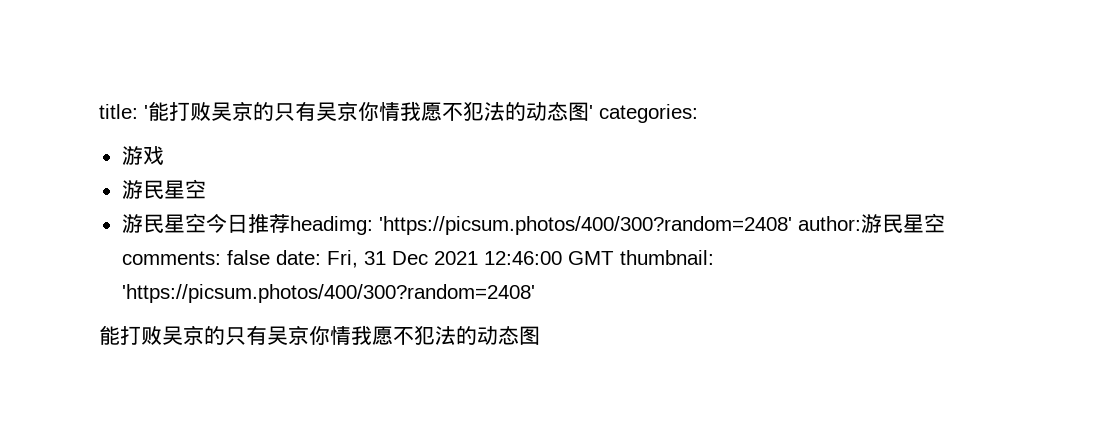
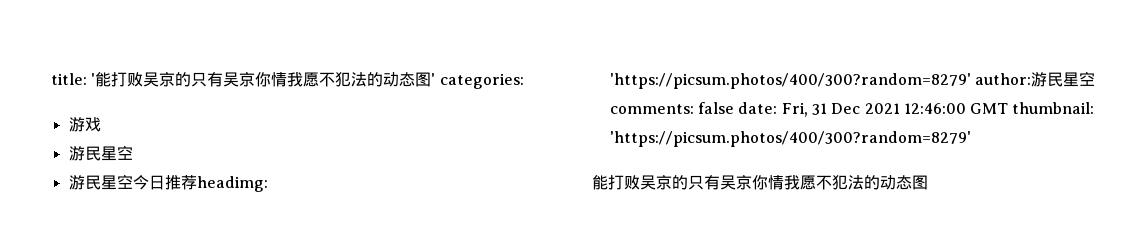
[378,216,792,235] 'https://picsum.photos/400/300?random=2408' -> [609,73,971,89] 'https://picsum.photos/400/300?random=8279'
[121,284,535,303] 'https://picsum.photos/400/300?random=2408' -> [609,131,971,147] 'https://picsum.photos/400/300?random=8279'

